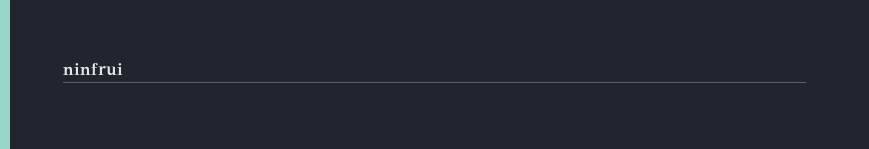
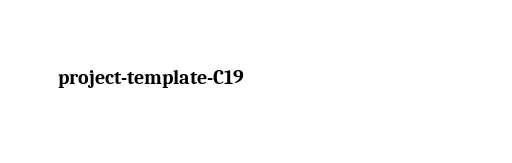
[63,63,123,76] ninfrui -> [58,69,244,88] project-template-C19

